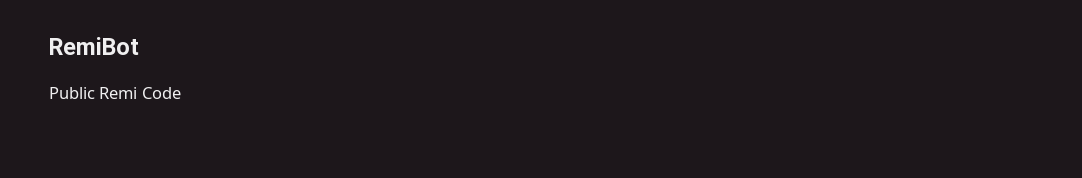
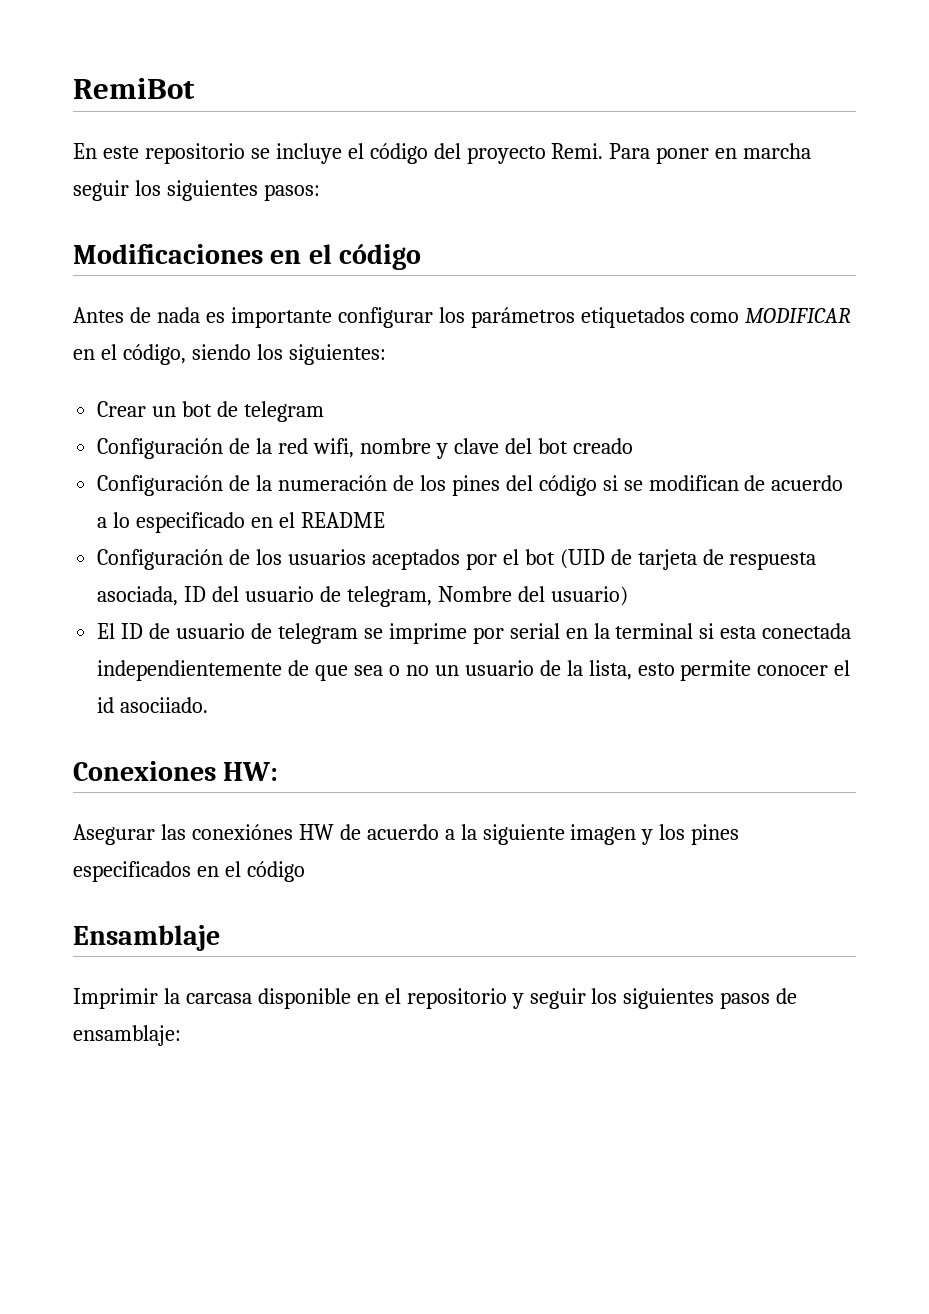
[49,87,181,99] Public Remi Code -> [73,143,812,164] [73,180,320,201] [73,244,422,270] [73,307,852,328] [73,344,386,365] [97,401,324,422] [97,438,633,459] [97,475,844,496] [97,512,385,533] [97,549,817,570] [97,586,628,607] [97,623,852,644] [97,660,851,681] [97,697,209,713] [73,761,279,781] [73,824,740,845] [73,861,305,882] [73,925,220,951] [73,988,798,1009] [73,1025,181,1046] En este repositorio se incluye el código del proyecto Remi. Para poner en marcha seguir los siguientes pasos: // Modificaciones en el código // Antes de nada es importante configurar los parámetros etiquetados como MODIFICAR en el código, siendo los siguientes: // Crear un bot de telegram // Configuración de la red wifi, nombre y clave del bot creado // Configuración de la numeración de los pines del código si se modifican de acuerdo a lo especificado en el README // Configuración de los usuarios aceptados por el bot (UID de tarjeta de respuesta asociada, ID del usuario de telegram, Nombre del usuario) // El ID de usuario de telegram se imprime por serial en la terminal si esta conectada independientemente de que sea o no un usuario de la lista, esto permite conocer el id asociiado. // Conexiones HW: // Asegurar las conexiónes HW de acuerdo a la siguiente imagen y los pines especificados en el código // Ensamblaje // Imprimir la carcasa disponible en el repositorio y seguir los siguientes pasos de ensamblaje:

